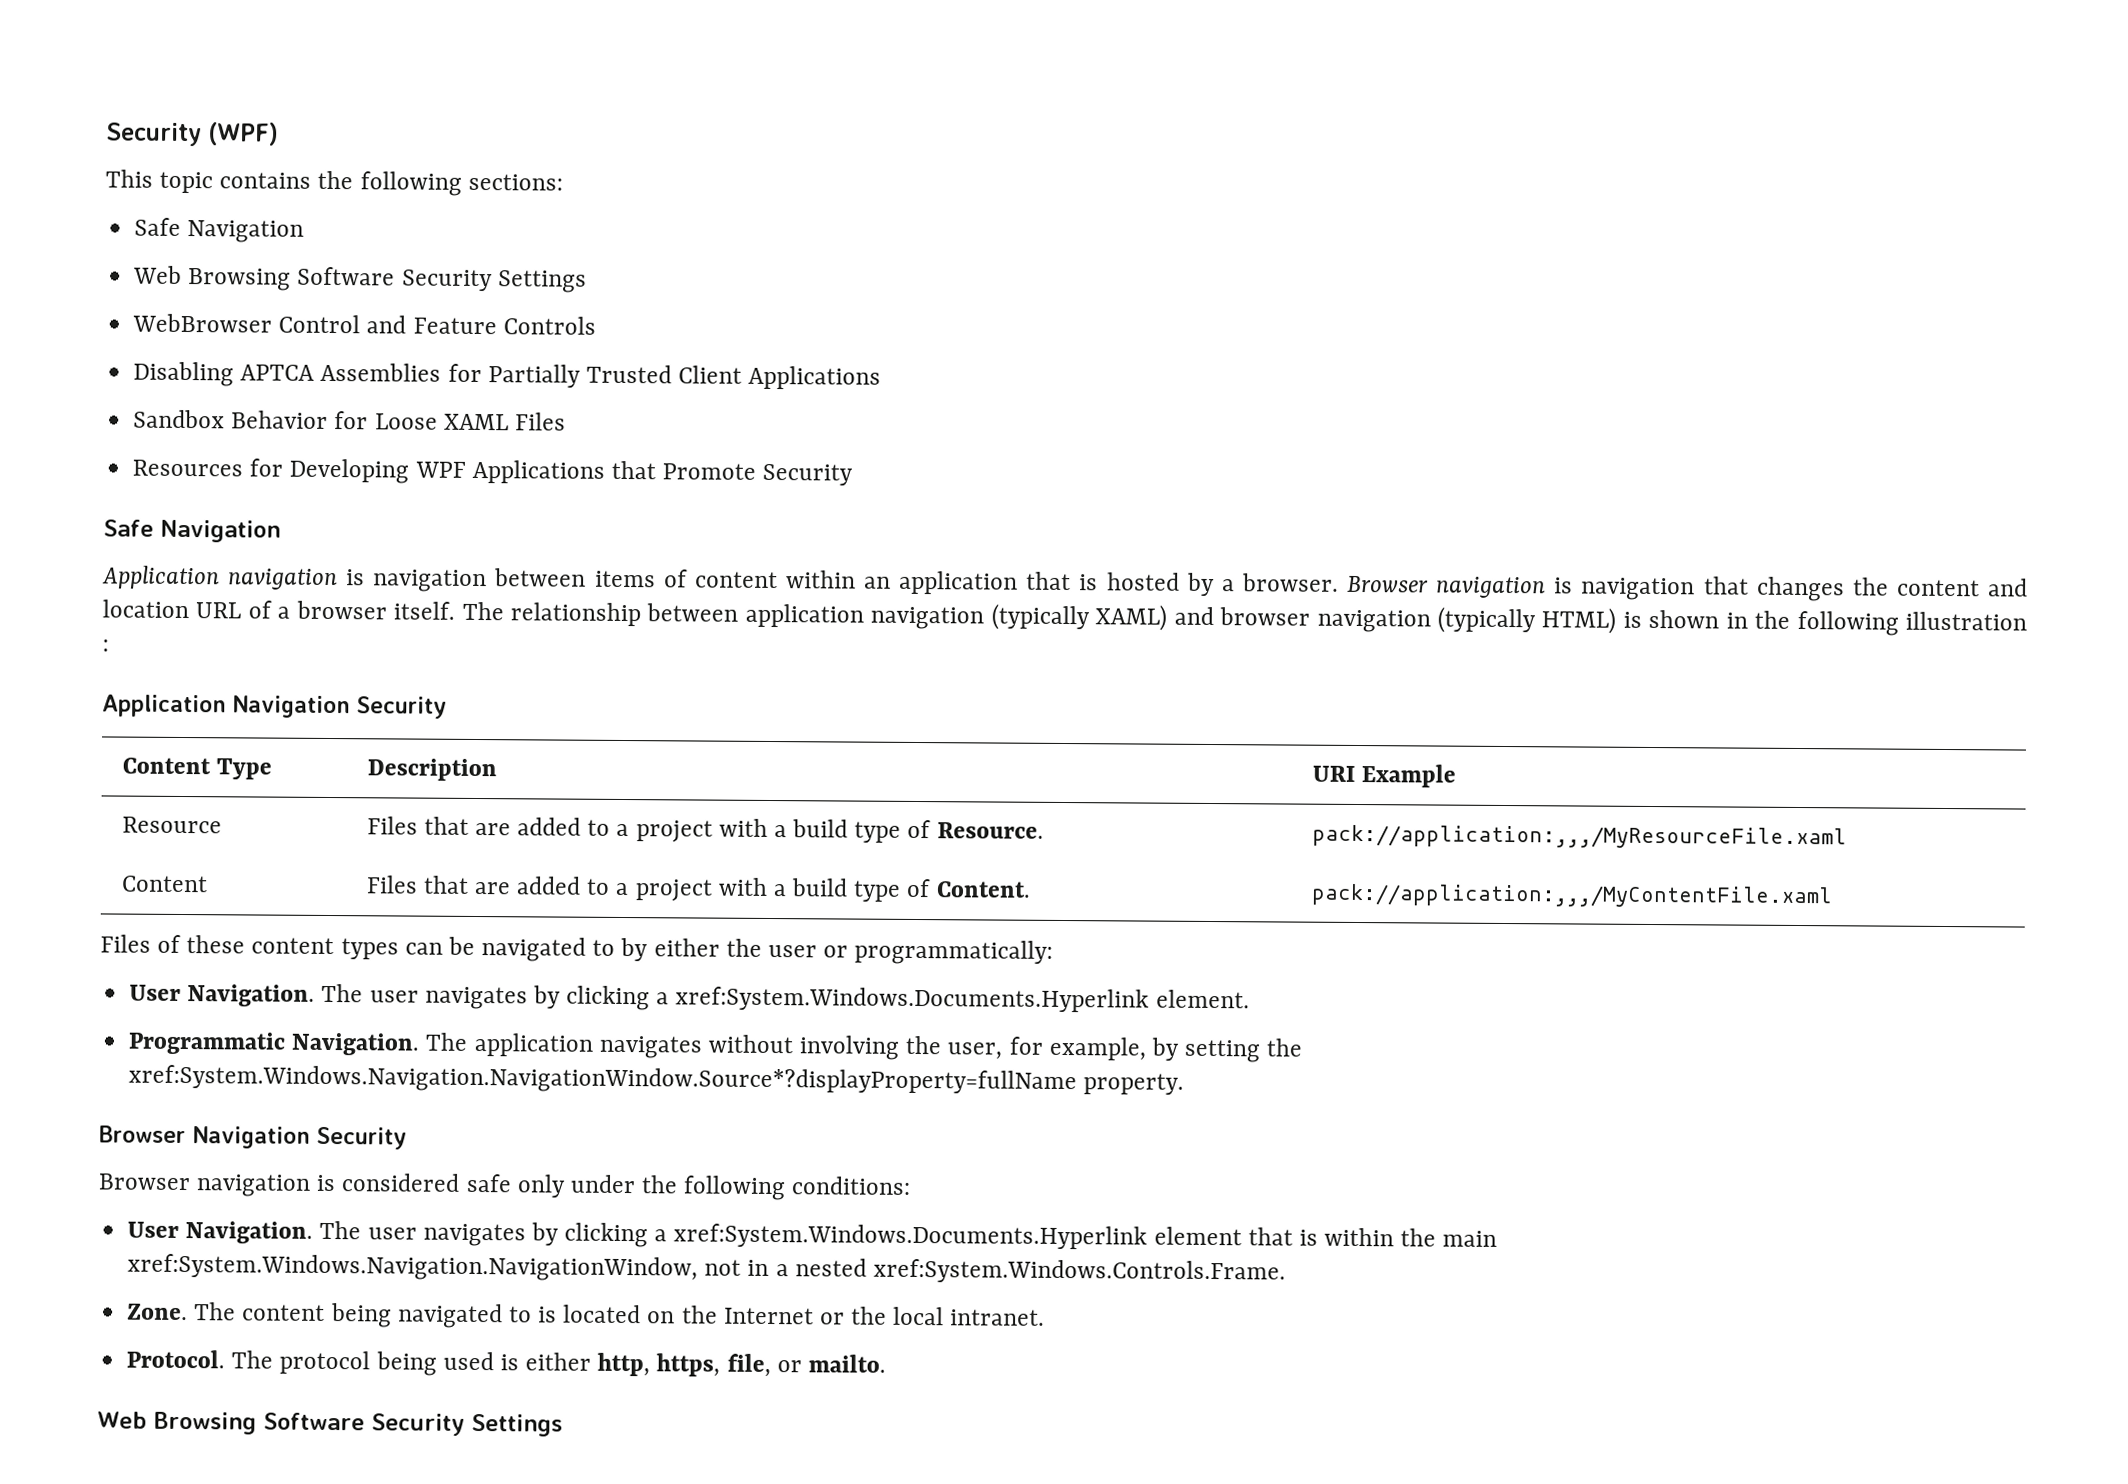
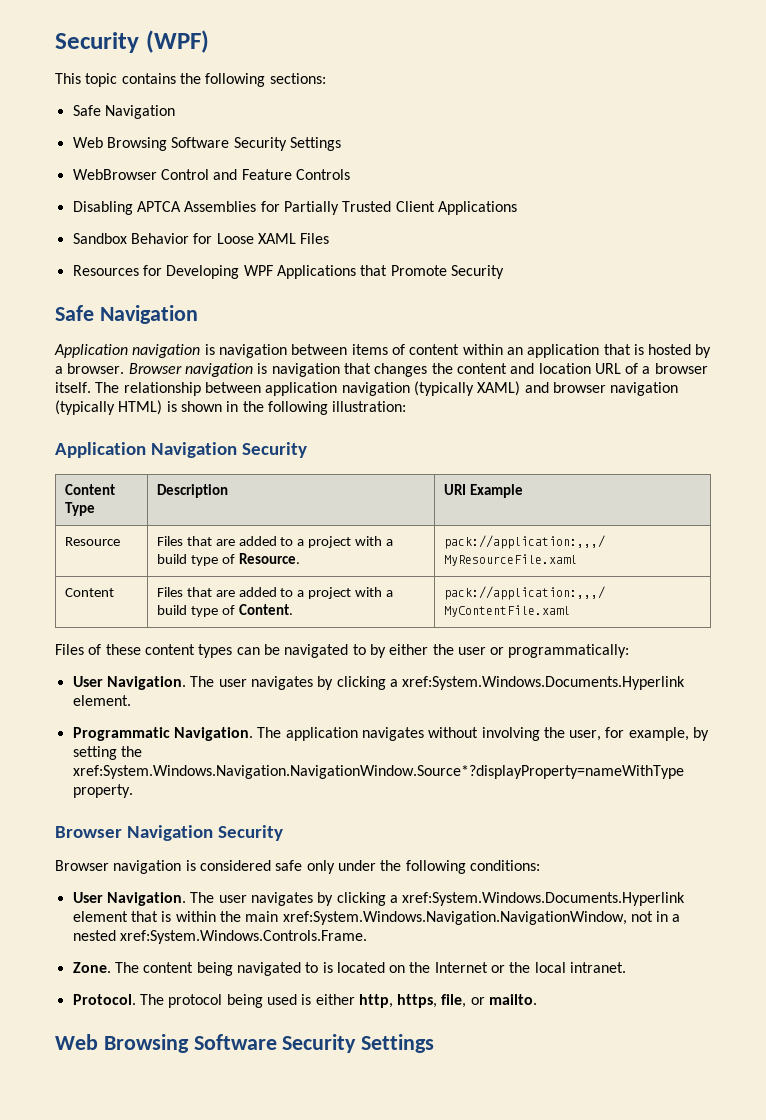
[1905,611,2028,631] [102,639,109,652] illustration : -> [332,401,407,412] illustration:
[128,1064,1078,1096] xref:System.Windows.Navigation.NavigationWindow.Source*?displayProperty=fullName -> [72,765,684,779] xref:System.Windows.Navigation.NavigationWindow.Source*?displayProperty=nameWithType

